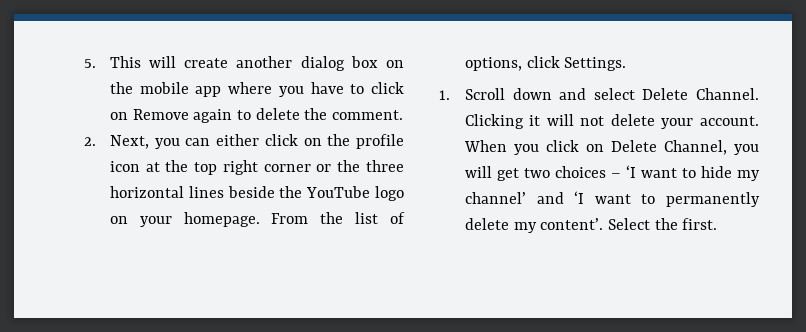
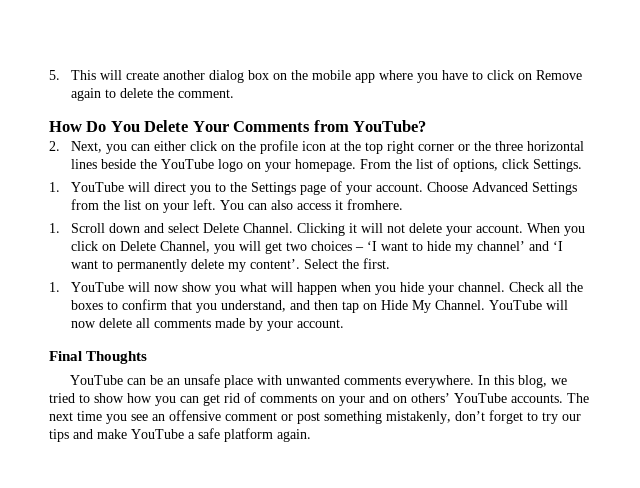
(404, 115) none -> [49,120,427,132] // How Do You Delete Your Comments from YouTube?
(627, 64) none -> [49,181,577,195] [70,199,403,213] // 1. YouTube will direct you to the Settings page of your account. Choose Advanced Settings from the list on your left. You can also access it fromhere.
(718, 224) none -> [49,282,583,295] [70,299,568,313] [70,318,344,331] [49,351,148,364] [70,374,568,388] [49,392,589,406] [49,410,581,424] [49,428,311,442] // 1. YouTube will now show you what will happen when you hide your channel. Check all the boxes to confirm that you understand, and then tap on Hide My Channel. YouTube will now delete all comments made by your account. // Final Thoughts // YouTube can be an unsafe place with unwanted comments everywhere. In this blog, we tried to show how you can get rid of comments on your and on others’ YouTube accounts. The next time you see an offensive comment or post something mistakenly, don’t forget to try our tips and make YouTube a safe platform again.

